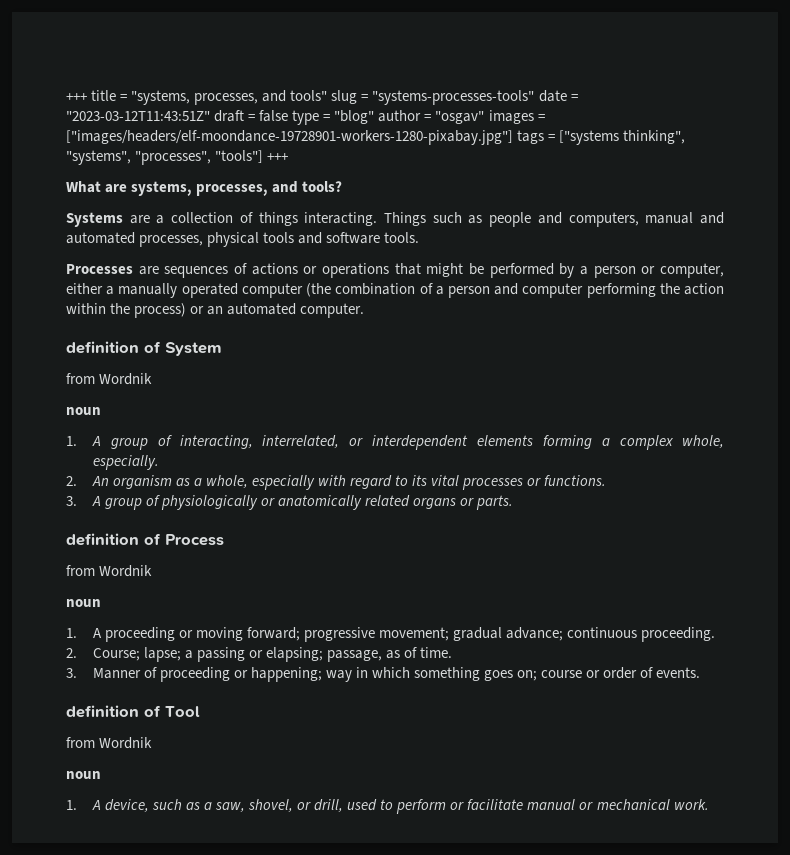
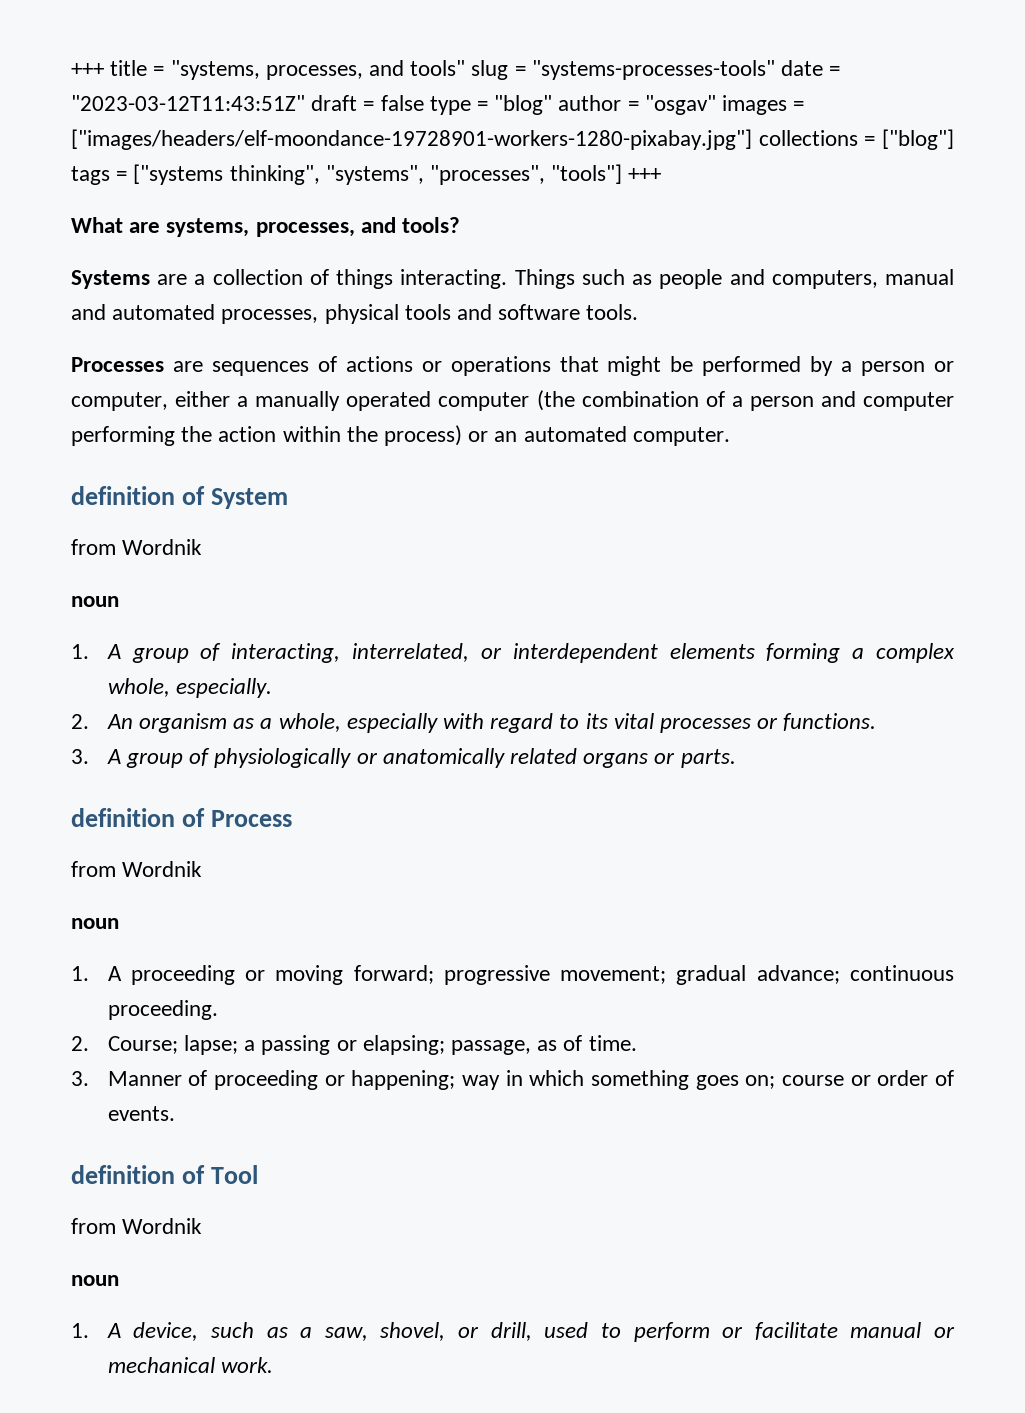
(513, 137) none -> [758,129,954,150] collections = ["blog"]

